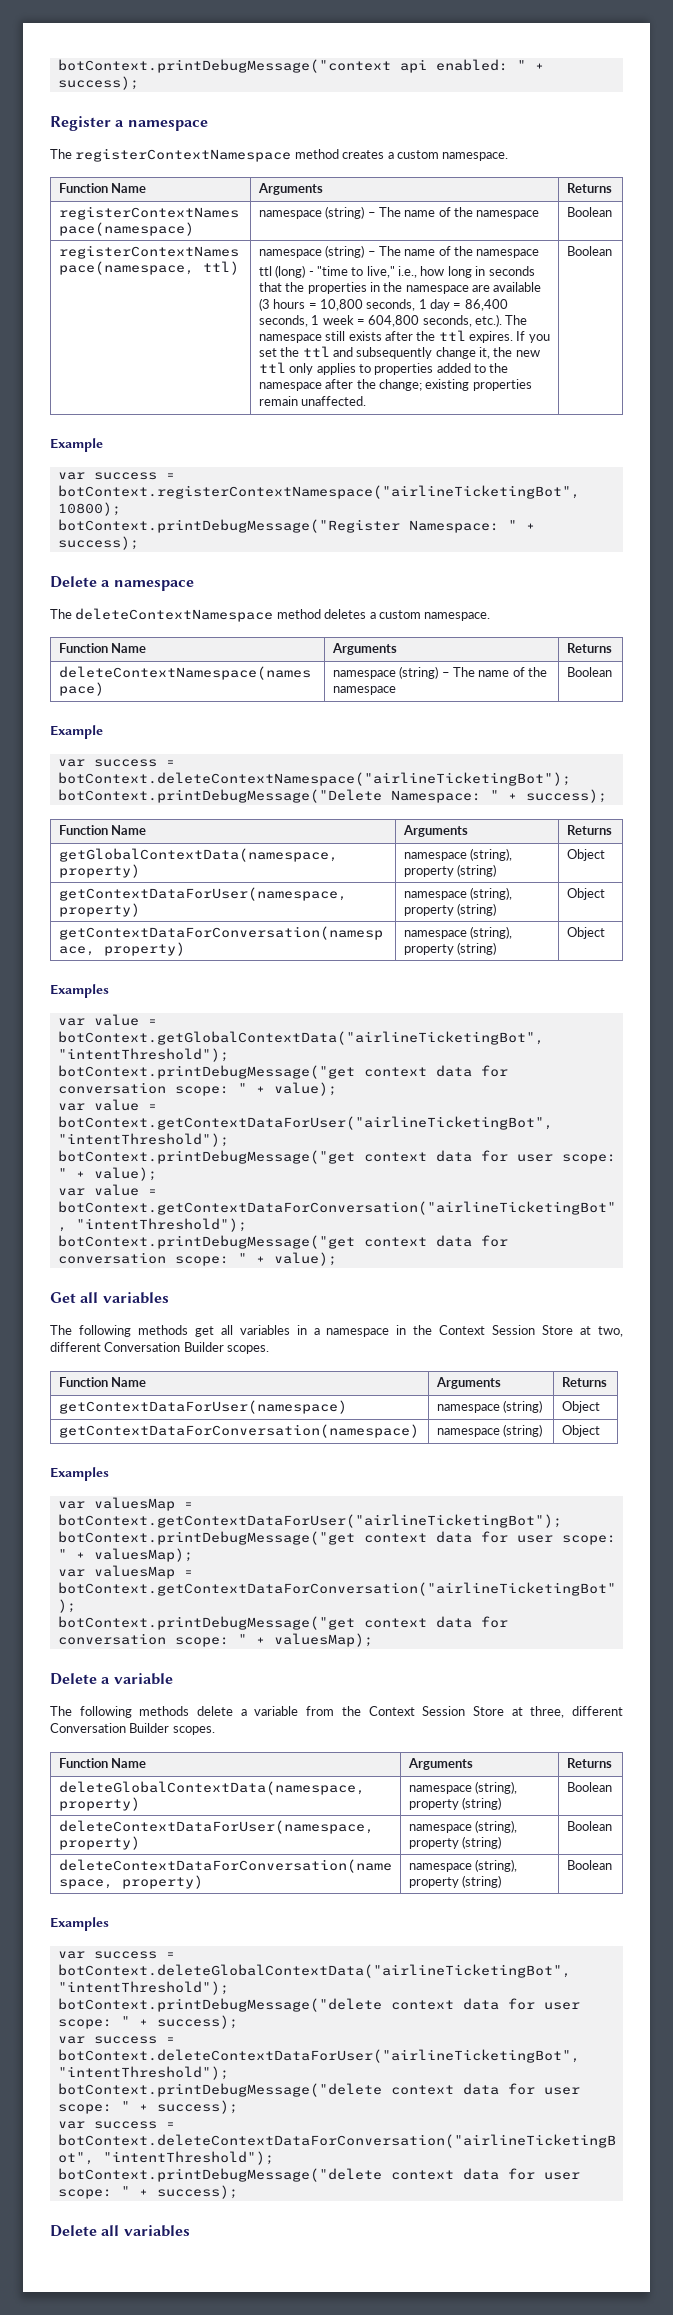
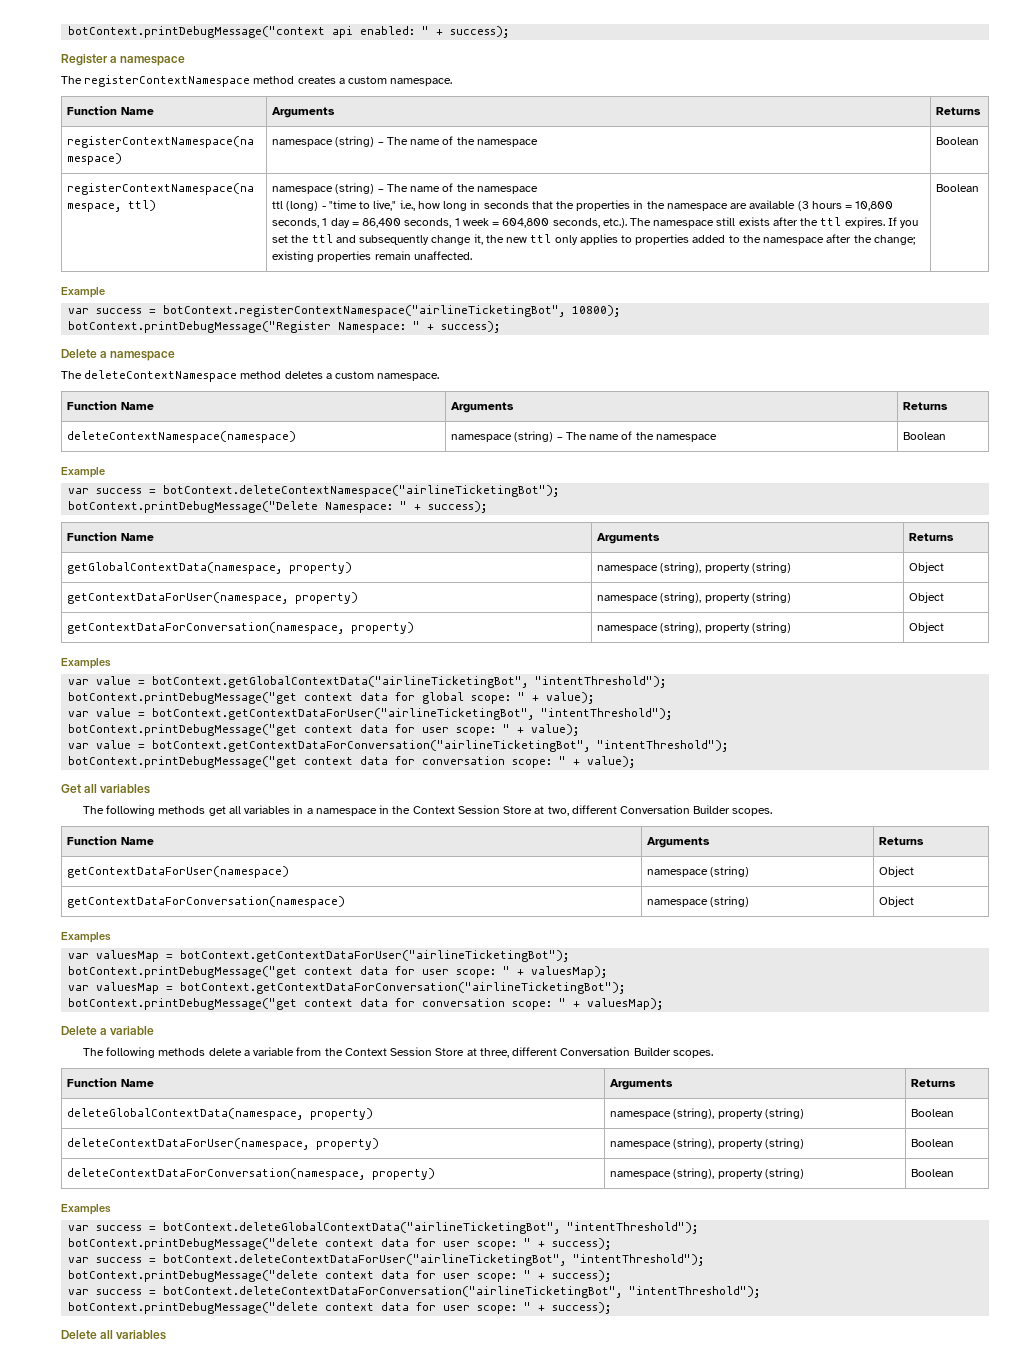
[57,1082,166,1094] conversation -> [422,692,465,704] global

